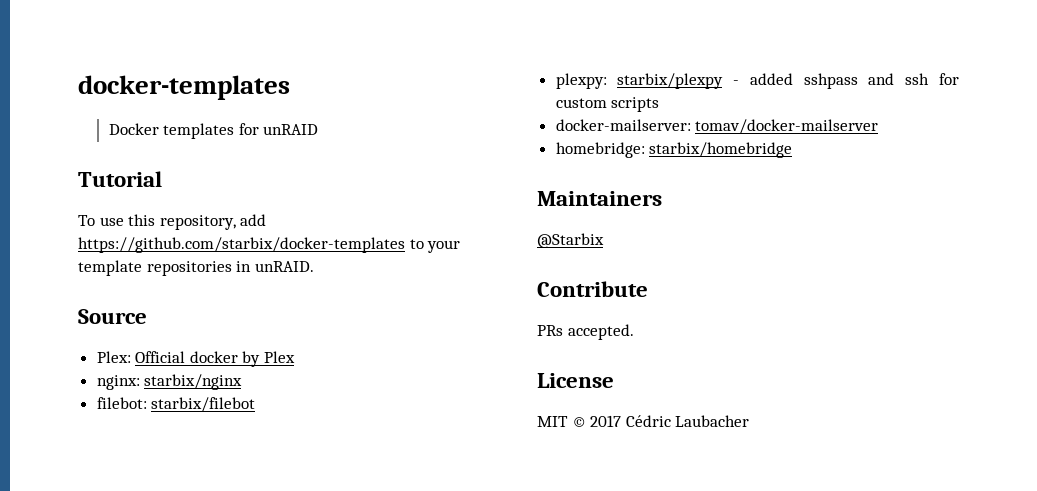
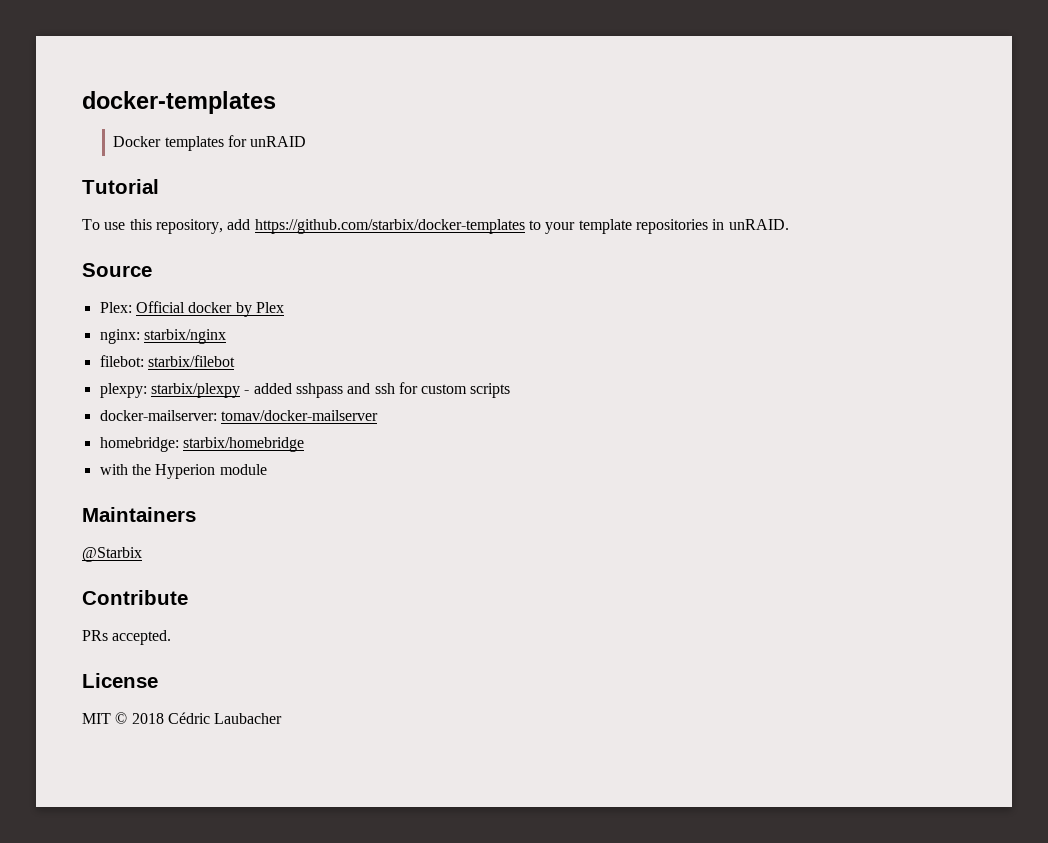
(793, 150) none -> [99,464,267,479] // with the Hyperion module
[590,415,622,427] 2017 -> [131,713,164,724] 2018

